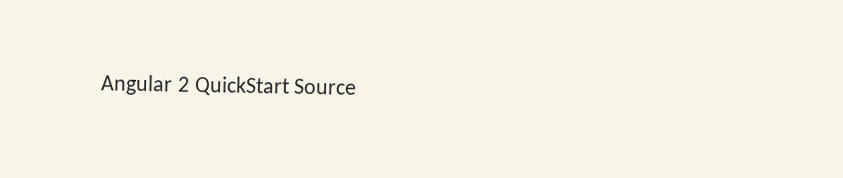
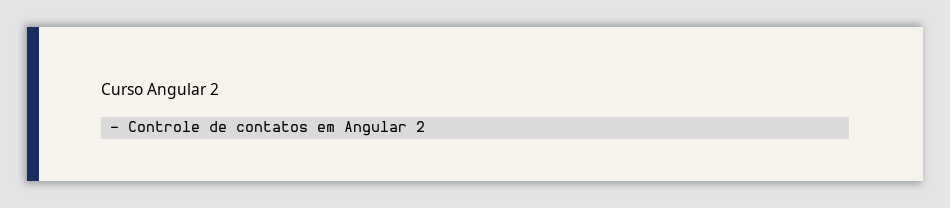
[100,74,358,97] Angular 2 QuickStart Source -> [101,83,220,99] [110,121,426,136] Curso Angular 2 // - Controle de contatos em Angular 2

